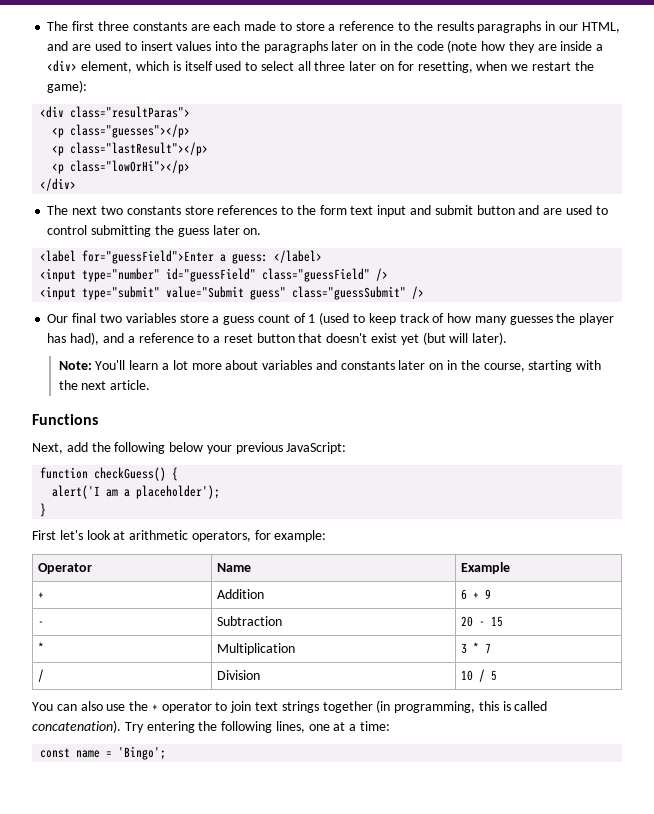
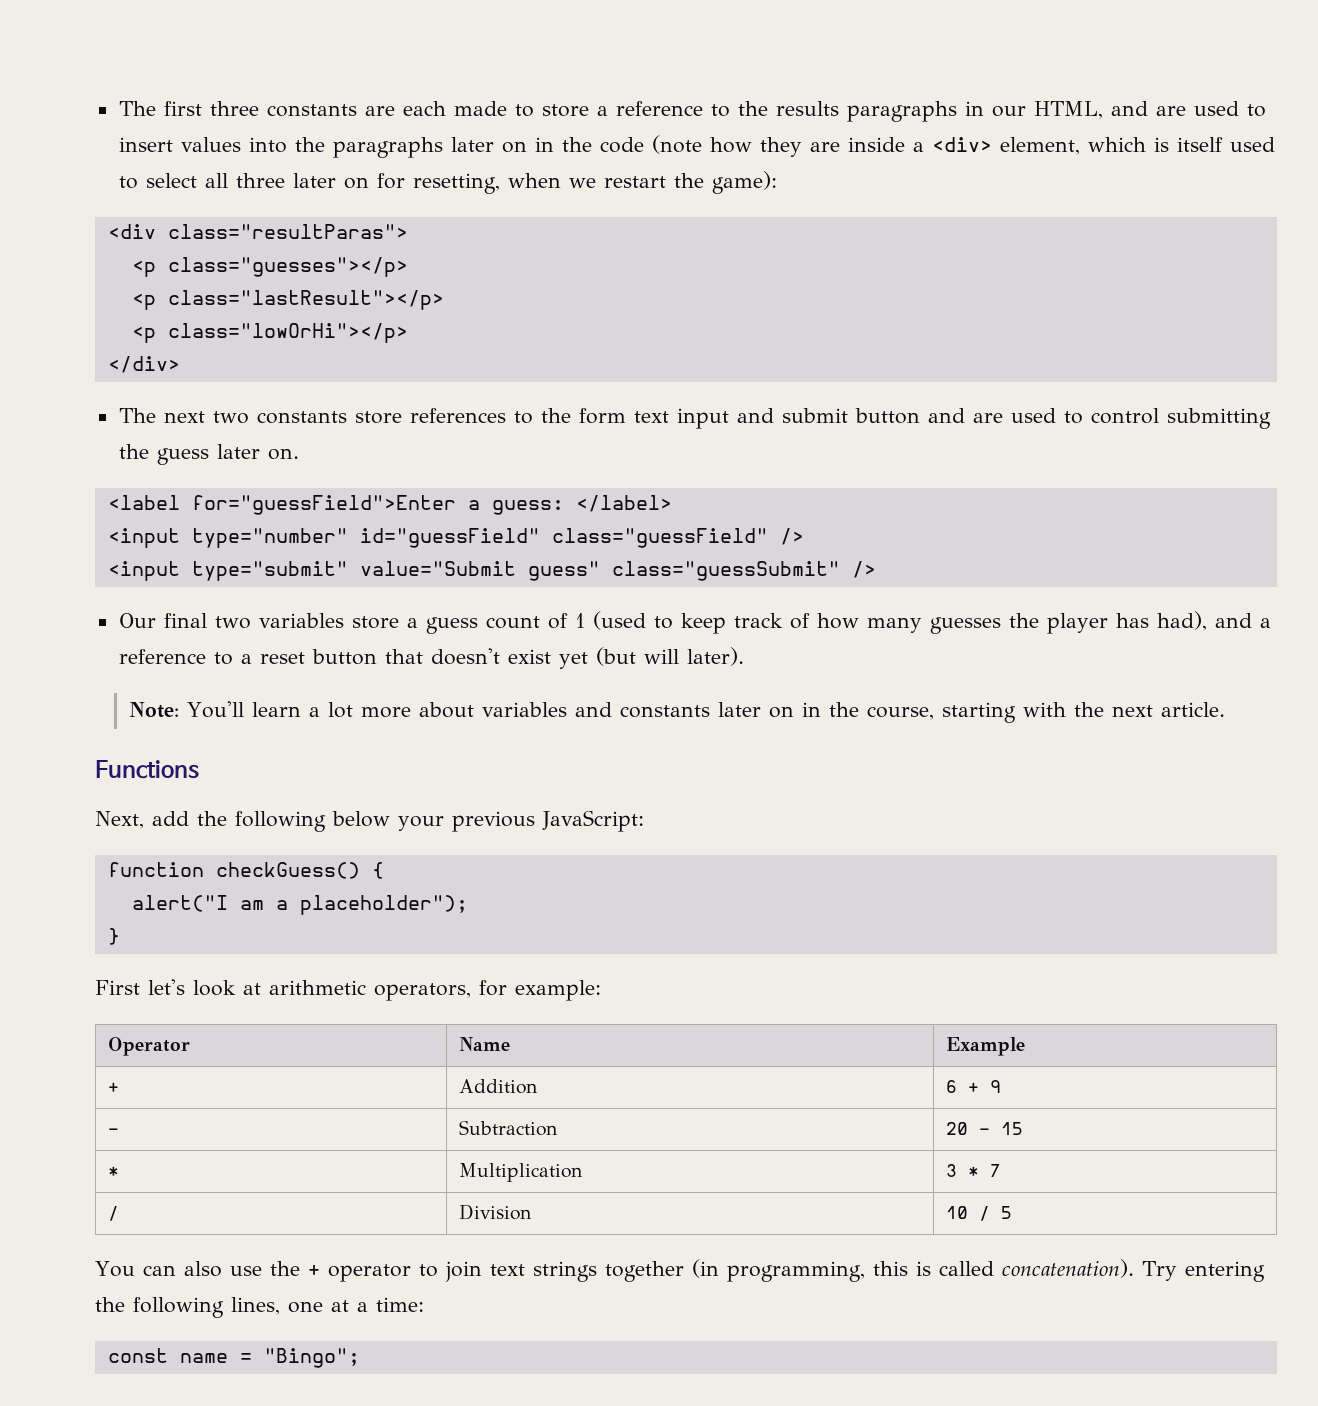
[52,485,101,499] alert('I -> [131,895,228,912] alert("I
[136,485,221,499] placeholder'); -> [299,895,468,915] placeholder");
[118,746,167,760] 'Bingo'; -> [263,1348,360,1368] "Bingo";

